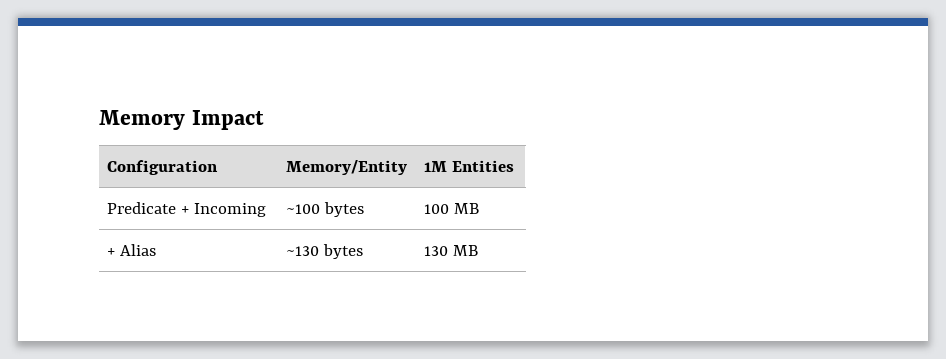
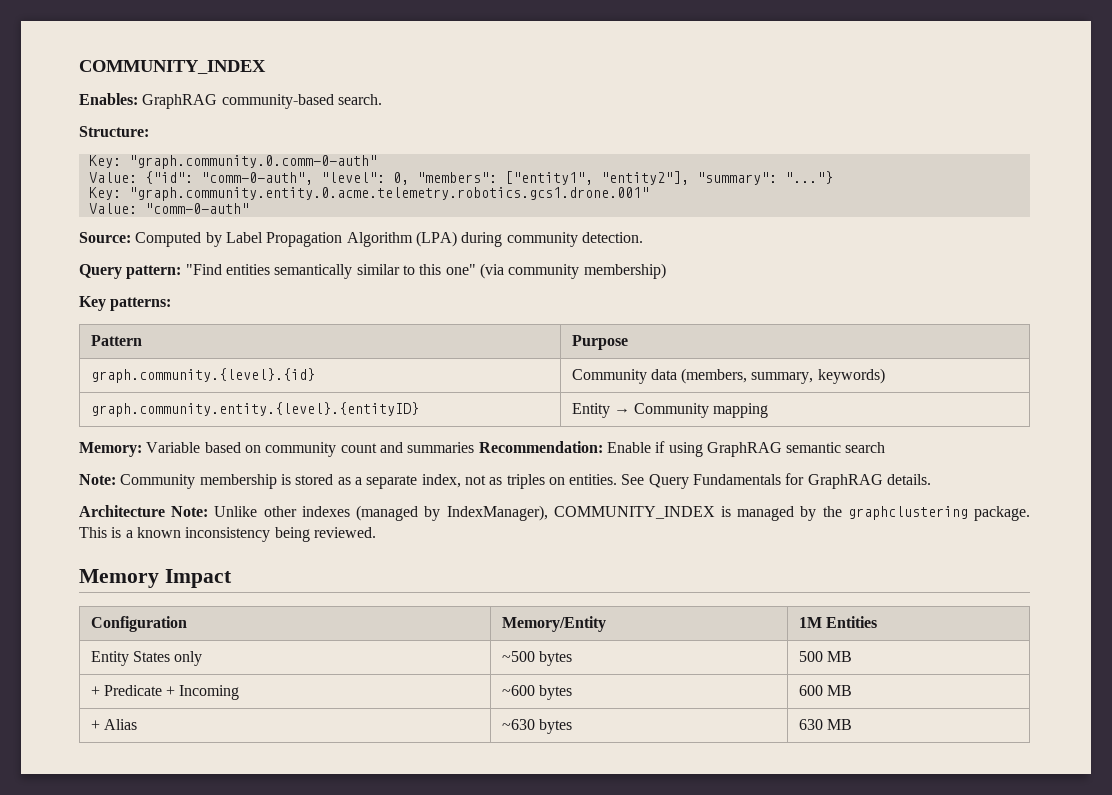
(99, 120) none -> [79,60,266,74] [79,93,382,109] [79,126,149,137] [88,155,377,169] [88,171,833,185] [88,187,649,201] [88,203,249,214] [79,231,643,247] [79,263,666,279] [79,296,172,311] [90,335,142,346] [571,335,628,350] [90,368,315,383] [571,368,885,384] [90,402,419,417] [571,403,769,418] [79,441,886,457] [79,473,932,489] [79,505,1030,521] [79,527,376,542] COMMUNITY_INDEX // Enables: GraphRAG community-based search. // Structure: // Key: "graph.community.0.comm-0-auth" // Value: {"id": "comm-0-auth", "level": 0, "members": ["entity1", "entity2"], "summary": "..."} // Key: "graph.community.entity.0.acme.telemetry.robotics.gcs1.drone.001" // Value: "comm-0-auth" // Source: Computed by Label Propagation Algorithm (LPA) during community detection. // Query pattern: "Find entities semantically similar to this one" (via community membership) // Key patterns: // Pattern | Purpose // graph.community.{level}.{id} | Community data (members, summary, keywords) // graph.community.entity.{level}.{entityID} | Entity → Community mapping // Memory: Variable based on community count and summaries Recommendation: Enable if using GraphRAG semantic search // Note: Community membership is stored as a separate index, not as triples on entities. See Query Fundamentals for GraphRAG details. // Architecture Note: Unlike other indexes (managed by IndexManager), COMMUNITY_INDEX is managed by the graphclustering package. This is a known inconsistency being reviewed. //
(515, 166) none -> [90,651,203,666] [501,651,572,666] [798,651,852,662] [90,686,100,696] Entity States only | ~500 bytes | 500 MB // +
[286,202,365,217] [424,204,450,214] ~100 bytes | 100 -> [501,685,572,700] [798,685,823,696] ~600 bytes | 600
[286,244,364,259] [424,246,449,256] ~130 bytes | 130 -> [501,719,572,734] [798,719,823,730] ~630 bytes | 630

